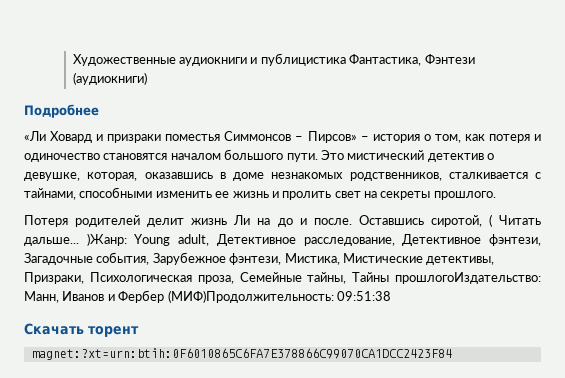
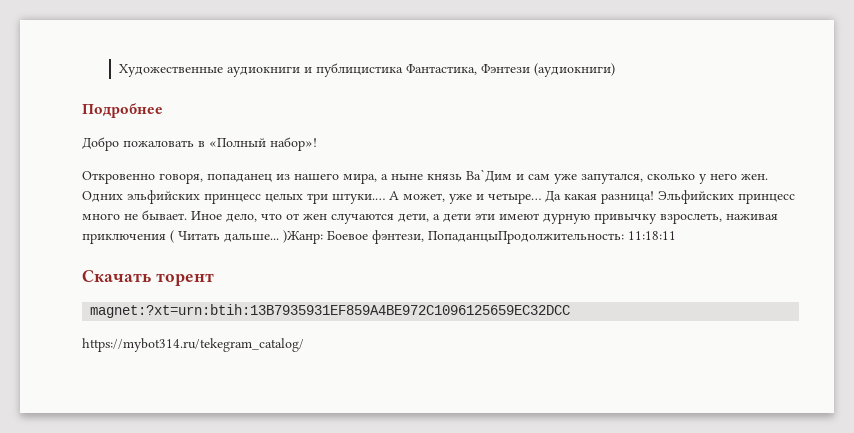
[24,131,541,143] [24,149,494,162] [24,172,541,181] [24,187,496,200] [24,214,541,227] [24,233,541,246] [24,252,495,265] [24,272,541,284] [24,290,391,303] «Ли Ховард и призраки поместья Симмонсов – Пирсов» – история о том, как потеря и одиночество становятся началом большого пути. Это мистический детектив о девушке, которая, оказавшись в доме незнакомых родственников, сталкивается с тайнами, способными изменить ее жизнь и пролить свет на секреты прошлого. // Потеря родителей делит жизнь Ли на до и после. Оставшись сиротой, ( Читать дальше... )Жанр: Young adult, Детективное расследование, Детективное фэнтези, Загадочные события, Зарубежное фэнтези, Мистика, Мистические детективы, Призраки, Психологическая проза, Семейные тайны, Тайны прошлогоИздательство: Манн, Иванов и Фербер (МИФ)Продолжительность: 09:51:38 -> [82,137,317,151] [82,169,768,184] [82,190,795,204] [82,210,778,224] [82,230,676,244] Добро пожаловать в «Полный набор»! // Откровенно говоря, попаданец из нашего мира, а ныне князь Ва`Дим и сам уже запутался, сколько у него жен. Одних эльфийских принцесс целых три штуки.… А может, уже и четыре… Да какая разница! Эльфийских принцесс много не бывает. Иное дело, что от жен случаются дети, а дети эти имеют дурную привычку взрослеть, наживая приключения ( Читать дальше... )Жанр: Боевое фэнтези, ПопаданцыПродолжительность: 11:18:11
[31,348,452,360] magnet:?xt=urn:btih:0F6010865C6FA7E378866C99070CA1DCC2423F84 -> [90,304,571,318] [82,338,304,352] magnet:?xt=urn:btih:13B7935931EF859A4BE972C1096125659EC32DCC // https://mybot314.ru/tekegram_catalog/

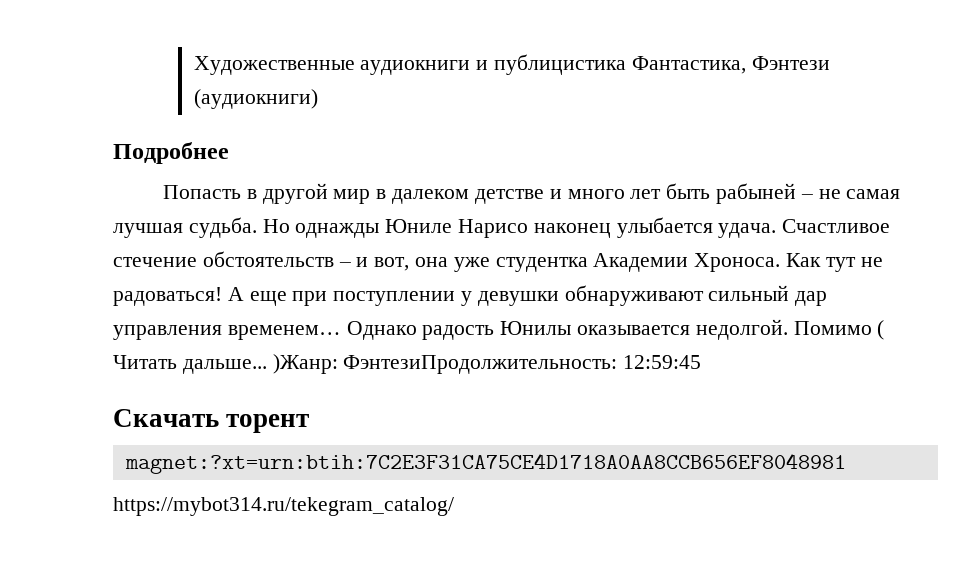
[82,137,317,151] [82,169,768,184] [82,190,795,204] [82,210,778,224] [82,230,676,244] Добро пожаловать в «Полный набор»! // Откровенно говоря, попаданец из нашего мира, а ныне князь Ва`Дим и сам уже запутался, сколько у него жен. Одних эльфийских принцесс целых три штуки.… А может, уже и четыре… Да какая разница! Эльфийских принцесс много не бывает. Иное дело, что от жен случаются дети, а дети эти имеют дурную привычку взрослеть, наживая приключения ( Читать дальше... )Жанр: Боевое фэнтези, ПопаданцыПродолжительность: 11:18:11 -> [163,183,901,204] [113,217,891,238] [113,251,883,272] [113,285,828,306] [113,319,885,340] [113,354,702,374] Попасть в другой мир в далеком детстве и много лет быть рабыней – не самая лучшая судьба. Но однажды Юниле Нарисо наконец улыбается удача. Счастливое стечение обстоятельств – и вот, она уже студентка Академии Хроноса. Как тут не радоваться! А еще при поступлении у девушки обнаруживают сильный дар управления временем… Однако радость Юнилы оказывается недолгой. Помимо ( Читать дальше... )Жанр: ФэнтезиПродолжительность: 12:59:45
[90,304,571,318] magnet:?xt=urn:btih:13B7935931EF859A4BE972C1096125659EC32DCC -> [124,453,846,474] magnet:?xt=urn:btih:7C2E3F31CA75CE4D1718A0AA8CCB656EF8048981

